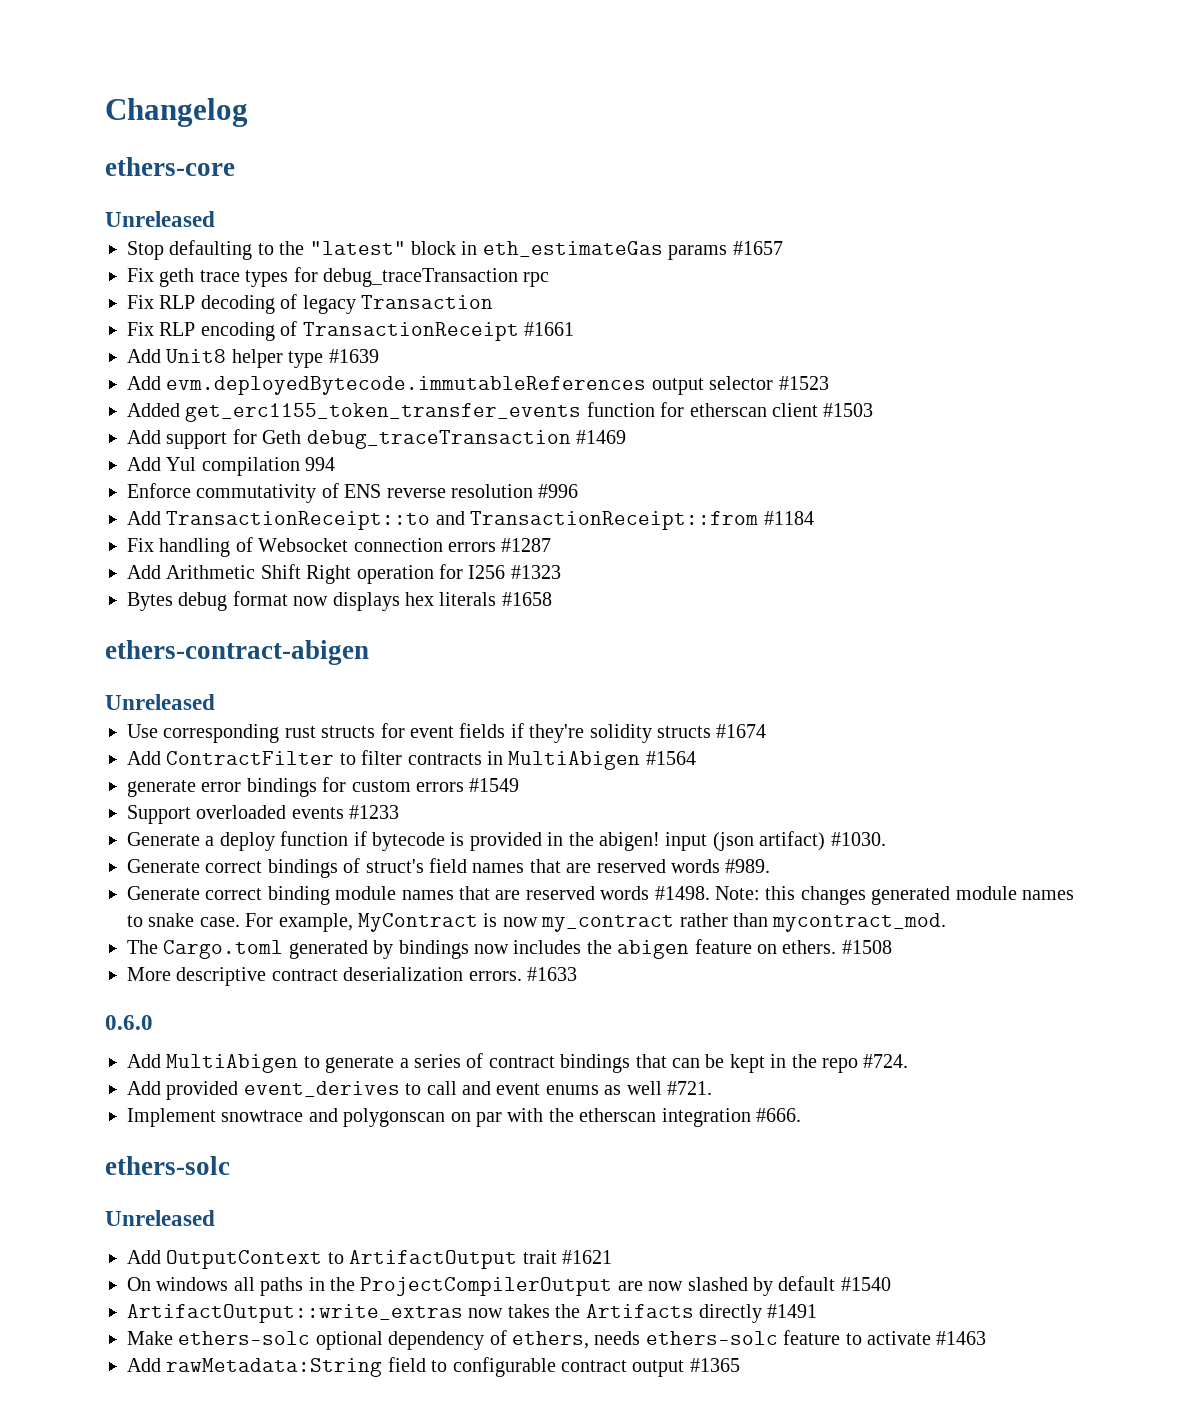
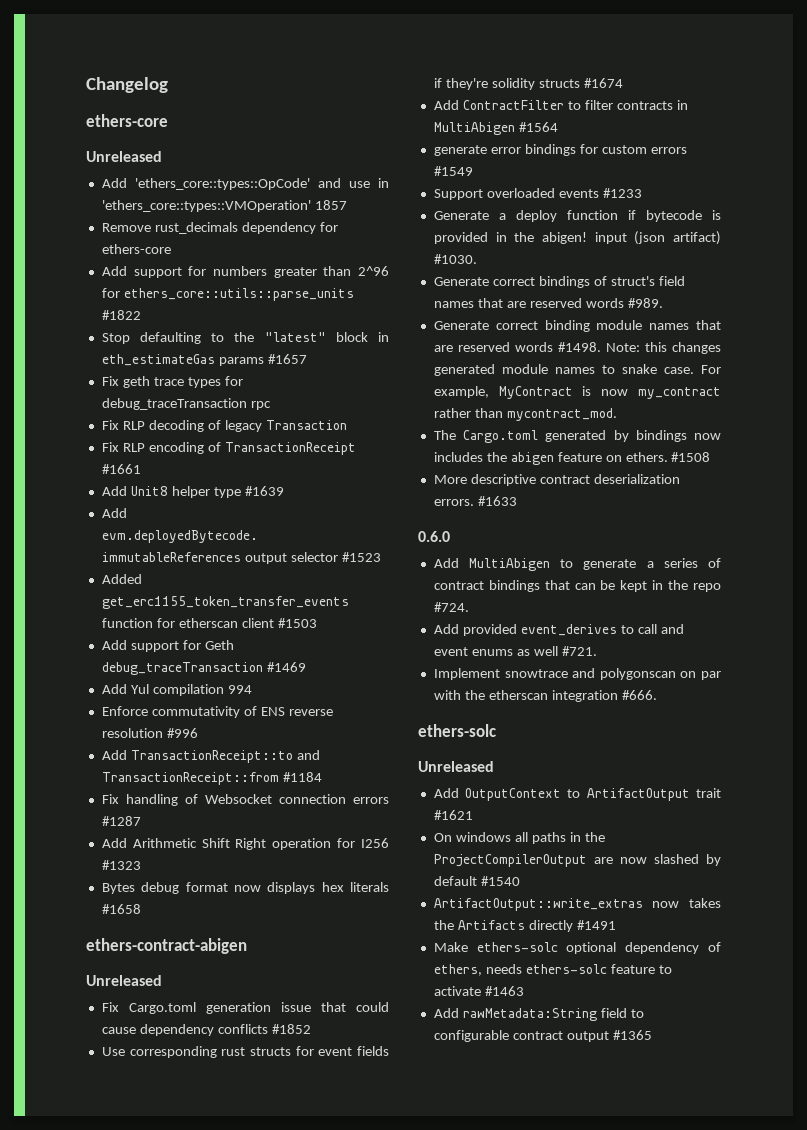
(215, 219) none -> [101,178,389,190] [101,200,347,212] [101,222,338,234] [101,244,171,254] [101,266,390,278] [101,288,354,301] [101,310,141,320] // Add 'ethers_core::types::OpCode' and use in 'ethers_core::types::VMOperation' 1857 // Remove rust_decimals dependency for ethers-core // Add support for numbers greater than 2^96 for ethers_core::utils::parse_units #1822
(215, 702) none -> [101,1002,389,1014] [101,1024,311,1036] // Fix Cargo.toml generation issue that could cause dependency conflicts #1852

